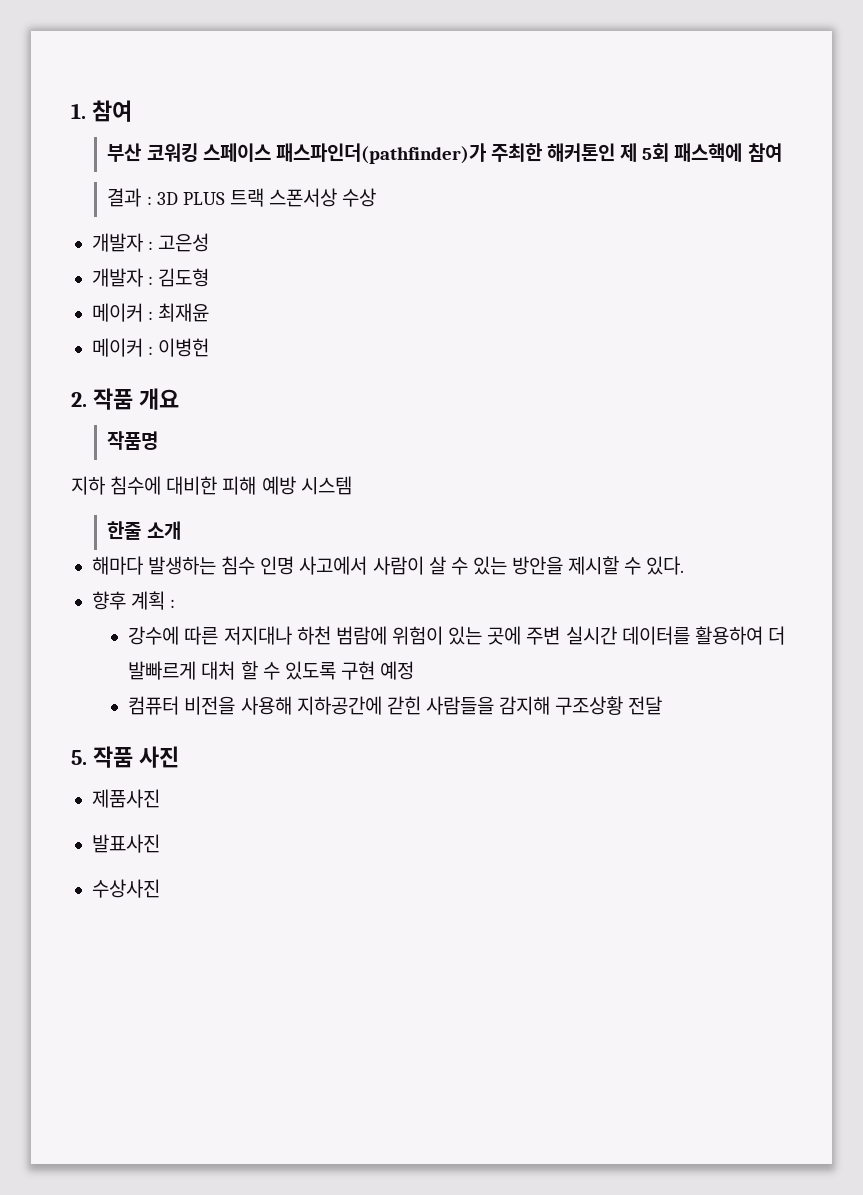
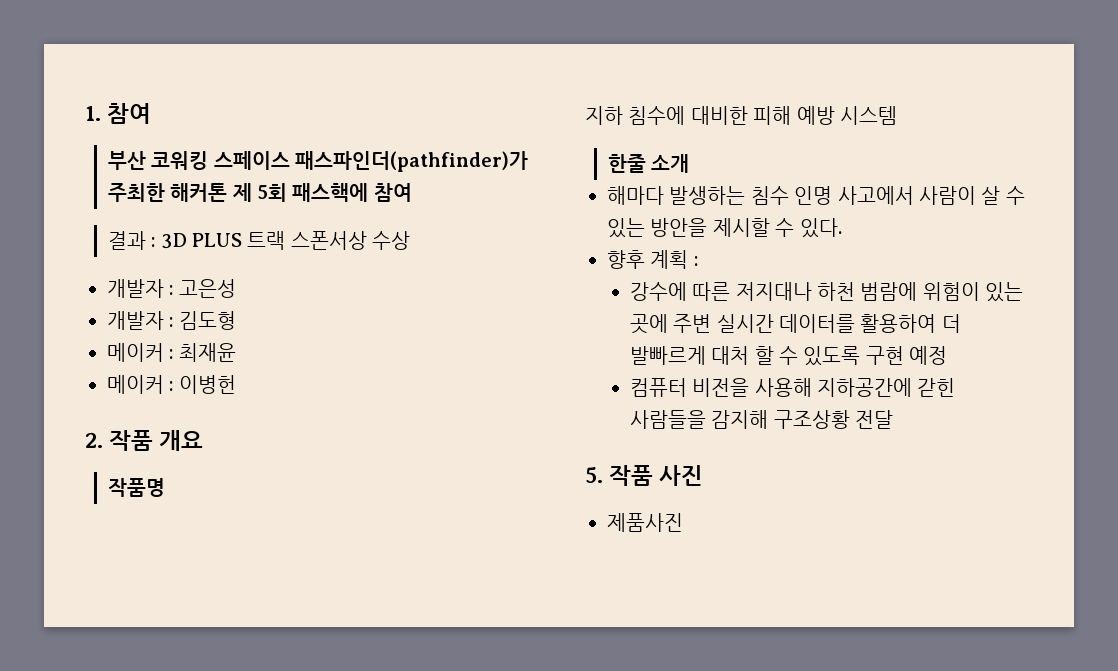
[547,143,616,162] 해커톤인 -> [170,183,228,202] 해커톤
[91,834,160,853] [91,879,160,898] // 발표사진 // 수상사진 -> (683, 522) none

